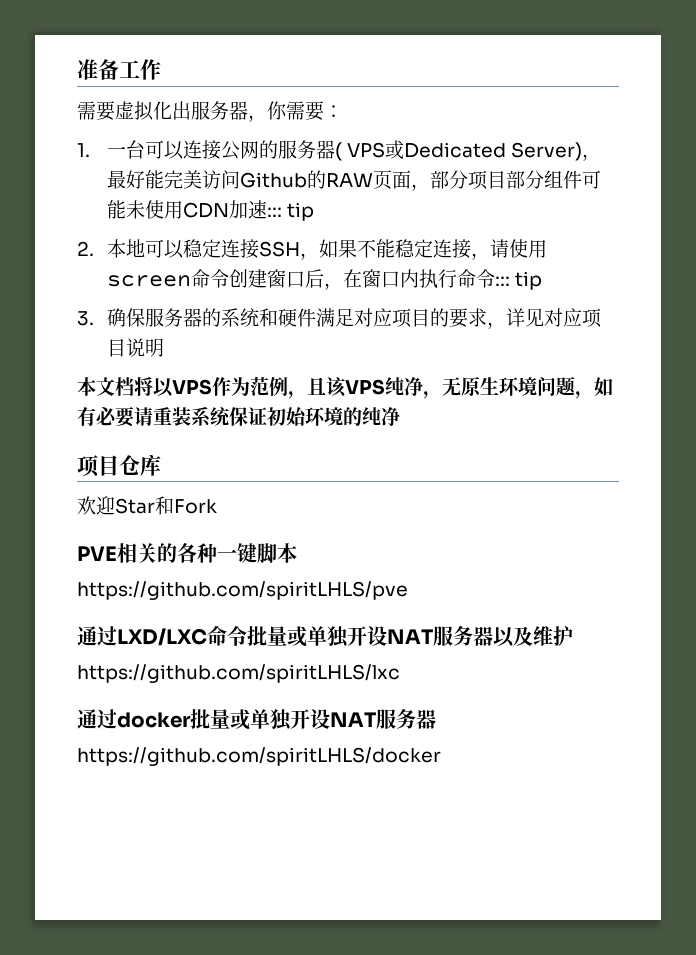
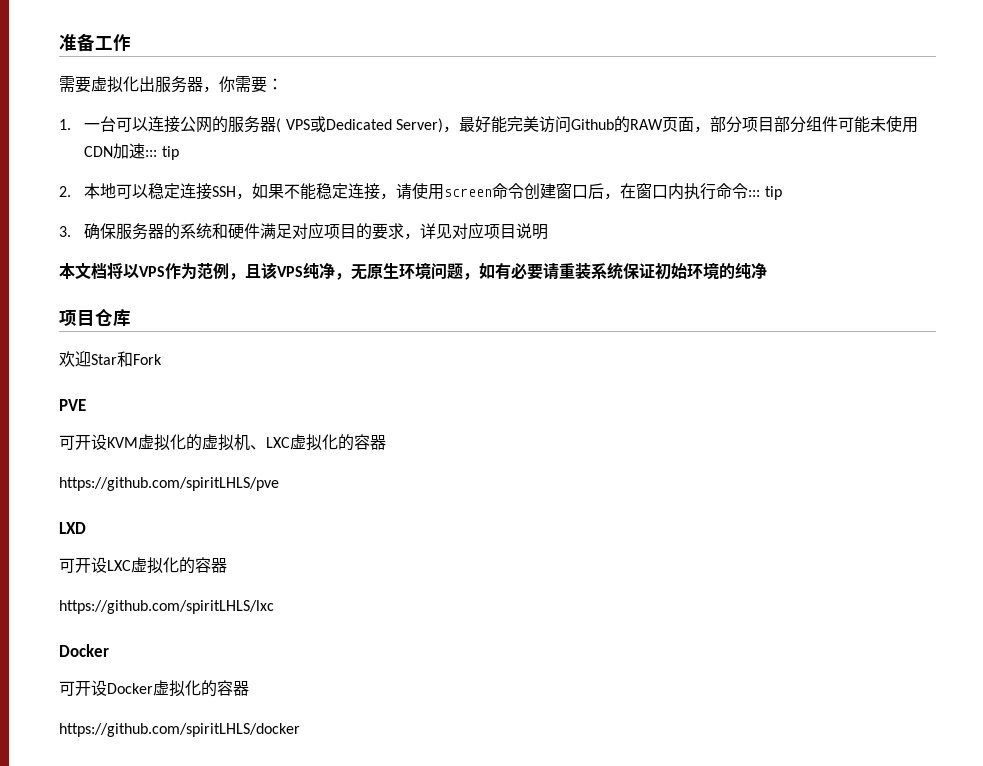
[117,543,297,563] [77,581,408,600] [77,626,573,648] 相关的各种一键脚本 // https://github.com/spiritLHLS/pve // 通过LXD/LXC命令批量或单独开设NAT服务器以及维护 -> [59,434,386,451] [59,477,279,491] [59,522,86,534] [59,557,227,574] // 可开设KVM虚拟化的虚拟机、LXC虚拟化的容器 // https://github.com/spiritLHLS/pve // LXD // 可开设LXC虚拟化的容器
[77,709,416,731] 通过docker批量或单独开设NAT服务 -> [59,644,109,657] [59,680,233,697] Docker // 可开设Docker虚拟化的容

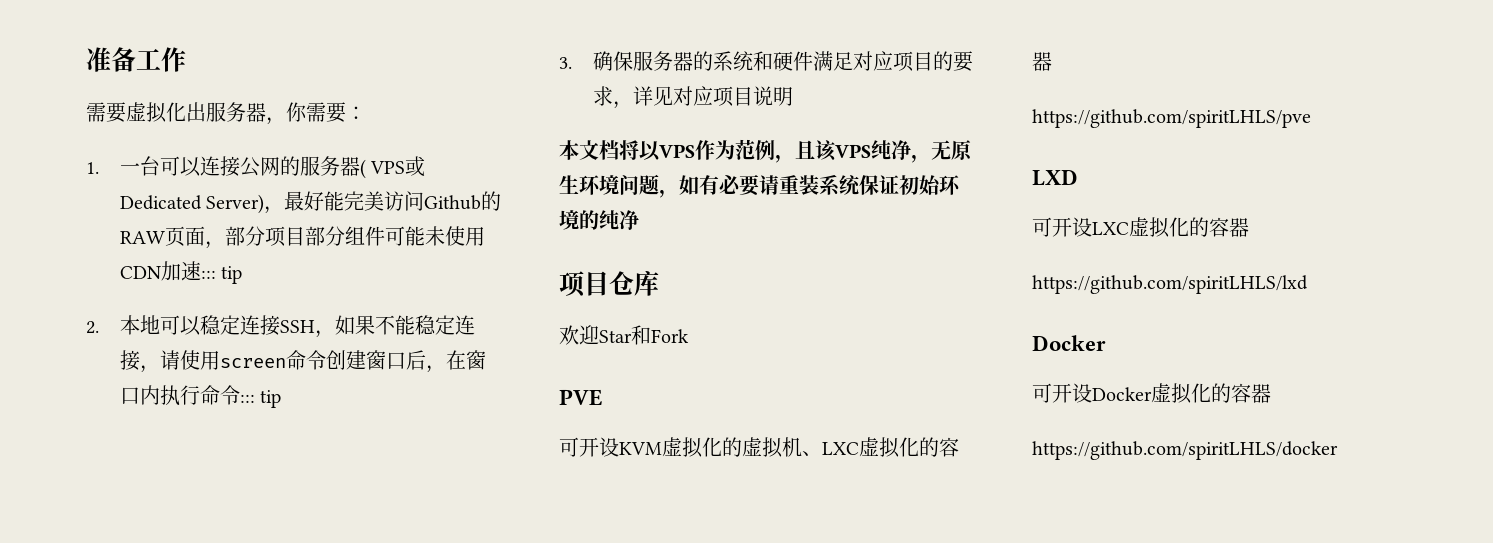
[59,600,274,614] https://github.com/spiritLHLS/lxc -> [1032,275,1308,294] https://github.com/spiritLHLS/lxd

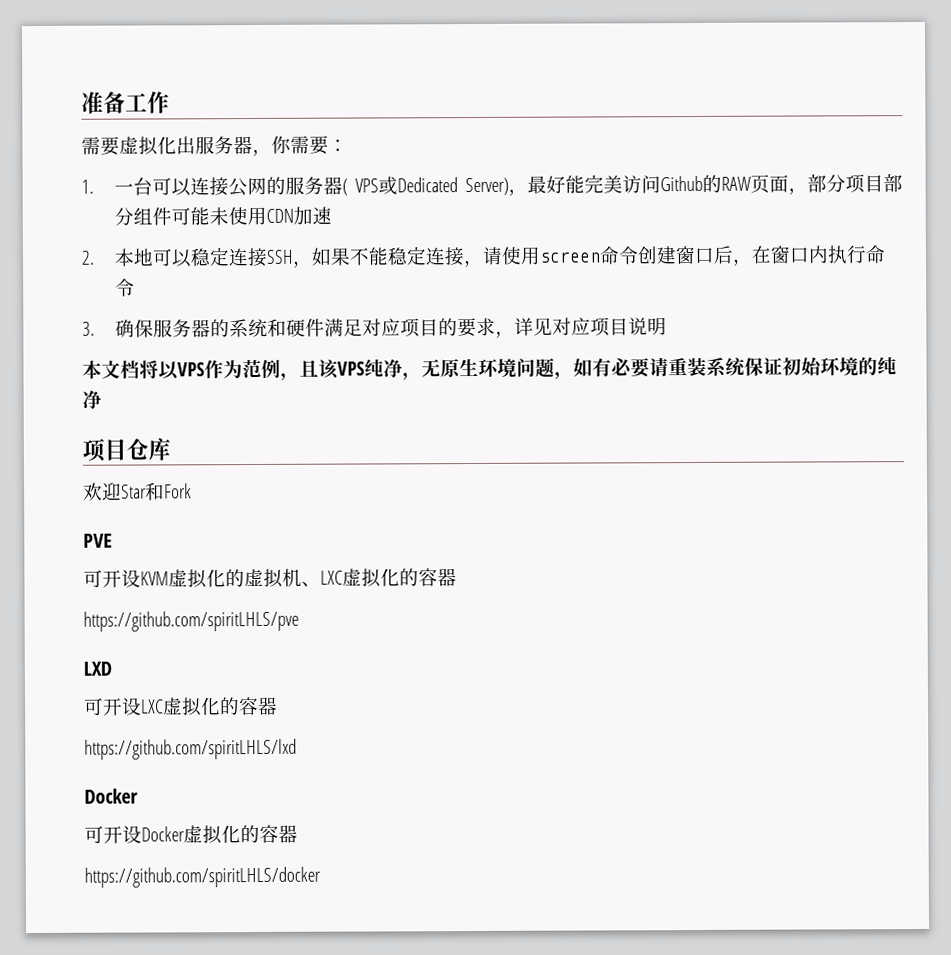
[200,266,243,284] ::: tip -> (332, 215) none
[239,390,282,408] ::: tip -> (135, 287) none

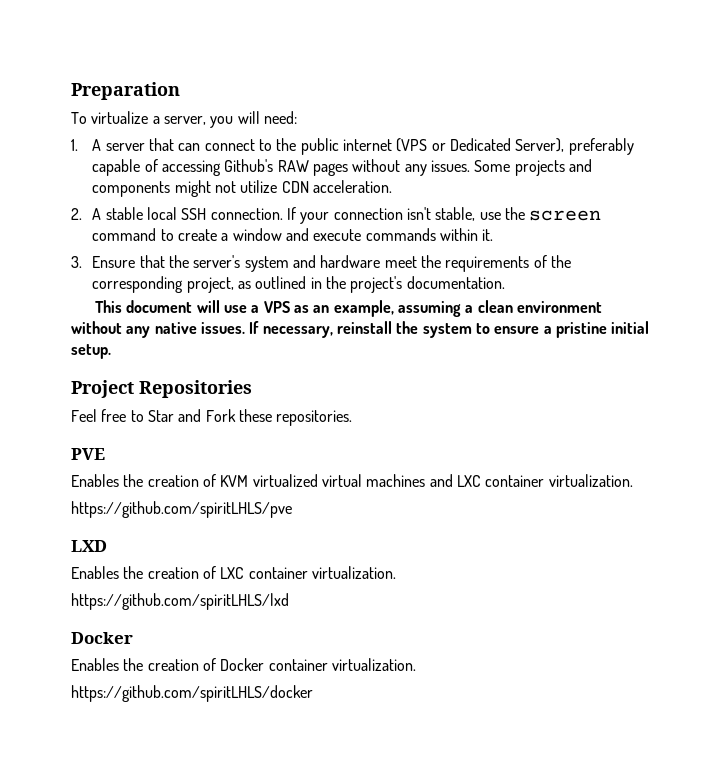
[81,91,170,114] [81,135,348,157] [81,174,903,197] [113,206,332,226] [81,245,886,268] [114,278,135,297] [82,317,667,338] [82,356,897,381] [82,390,102,409] [82,437,171,462] [83,482,165,501] 准备工作 // 需要虚拟化出服务器，你需要： // 1.一台可以连接公网的服务器( VPS或Dedicated Server)，最好能完美访问Github的RAW页面，部分项目部分组件可能未使用CDN加速 // 2.本地可以稳定连接SSH，如果不能稳定连接，请使用screen命令创建窗口后，在窗口内执行命令 // 3.确保服务器的系统和硬件满足对应项目的要求，详见对应项目说明 // 本文档将以VPS作为范例，且该VPS纯净，无原生环境问题，如有必要请重装系统保证初始环境的纯净 // 项目仓库 // 欢迎Star和 -> [71,82,180,100] [71,111,297,128] [71,138,634,155] [92,159,592,176] [92,180,393,197] [71,207,602,224] [92,228,494,241] [71,255,571,272] [92,276,505,293] [95,300,602,317] [71,321,650,338] [71,344,111,359] [71,380,252,398] [71,409,202,422] Preparation // To virtualize a server, you will need: // 1. A server that can connect to the public internet (VPS or Dedicated Server), preferably capable of accessing Github's RAW pages without any issues. Some projects and components might not utilize CDN acceleration. // 2. A stable local SSH connection. If your connection isn't stable, use the screen command to create a window and execute commands within it. // 3. Ensure that the server's system and hardware meet the requirements of the corresponding project, as outlined in the project's documentation. // This document will use a VPS as an example, assuming a clean environment without any native issues. If necessary, reinstall the system to ensure a pristine initial setup. // Project Repositories // Feel free to Star and
(192, 491) none -> [238,409,353,426] these repositories.
[83,568,457,589] [83,610,299,632] [83,661,112,676] [83,696,278,717] [84,738,297,760] [84,788,138,804] [84,824,298,845] 可开设KVM虚拟化的虚拟机、LXC虚拟化的容器 // https://github.com/spiritLHLS/pve // LXD // 可开设LXC虚拟化的容器 // https://github.com/spiritLHLS/lxd // Docker // 可开设Docker虚拟化的容器 -> [71,474,633,487] [71,501,292,518] [71,540,107,552] [71,566,396,579] [71,593,289,610] [71,632,133,644] [71,658,416,671] Enables the creation of KVM virtualized virtual machines and LXC container virtualization. // https://github.com/spiritLHLS/pve // LXD // Enables the creation of LXC container virtualization. // https://github.com/spiritLHLS/lxd // Docker // Enables the creation of Docker container virtualization.

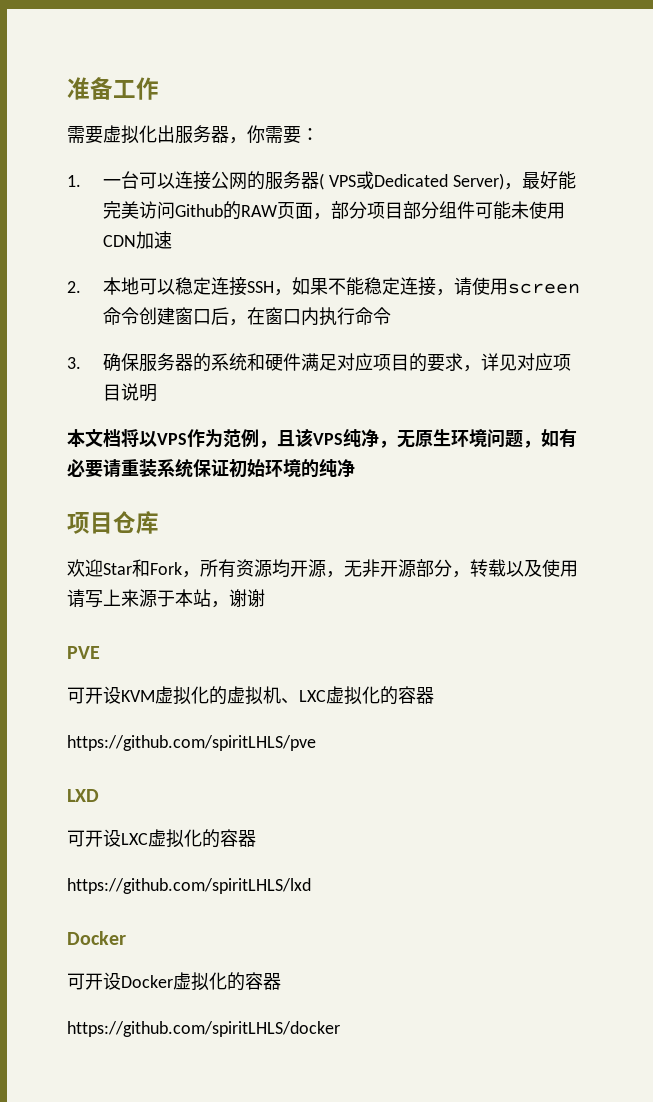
[71,82,180,100] [71,111,297,128] [71,138,634,155] [92,159,592,176] [92,180,393,197] [71,207,602,224] [92,228,494,241] [71,255,571,272] [92,276,505,293] [95,300,602,317] [71,321,650,338] [71,344,111,359] [71,380,252,398] [71,409,353,426] [71,448,105,460] [71,474,633,487] [71,501,292,518] [71,540,107,552] [71,566,396,579] [71,593,289,610] [71,632,133,644] [71,658,416,671] Preparation // To virtualize a server, you will need: // 1. A server that can connect to the public internet (VPS or Dedicated Server), preferably capable of accessing Github's RAW pages without any issues. Some projects and components might not utilize CDN acceleration. // 2. A stable local SSH connection. If your connection isn't stable, use the screen command to create a window and execute commands within it. // 3. Ensure that the server's system and hardware meet the requirements of the corresponding project, as outlined in the project's documentation. // This document will use a VPS as an example, assuming a clean environment without any native issues. If necessary, reinstall the system to ensure a pristine initial setup. // Project Repositories // Feel free to Star and Fork these repositories. // PVE // Enables the creation of KVM virtualized virtual machines and LXC container virtualization. // https://github.com/spiritLHLS/pve // LXD // Enables the creation of LXC container virtualization. // https://github.com/spiritLHLS/lxd // Docker // Enables the creation of Docker container virtualization. -> [67,77,159,100] [67,125,319,144] [67,171,576,190] [102,201,565,220] [102,231,172,249] [67,277,580,296] [102,307,391,326] [67,353,571,372] [102,383,157,402] [67,428,577,448] [67,458,355,478] [67,511,159,534] [67,559,578,578] [67,589,265,608] [67,646,100,659] [67,686,434,705] [67,735,316,751] [67,789,99,802] [67,829,256,848] [67,878,311,894] [67,931,126,945] [67,972,281,991] 准备工作 // 需要虚拟化出服务器，你需要： // 1.一台可以连接公网的服务器( VPS或Dedicated Server)，最好能完美访问Github的RAW页面，部分项目部分组件可能未使用CDN加速 // 2.本地可以稳定连接SSH，如果不能稳定连接，请使用screen命令创建窗口后，在窗口内执行命令 // 3.确保服务器的系统和硬件满足对应项目的要求，详见对应项目说明 // 本文档将以VPS作为范例，且该VPS纯净，无原生环境问题，如有必要请重装系统保证初始环境的纯净 // 项目仓库 // 欢迎Star和Fork，所有资源均开源，无非开源部分，转载以及使用请写上来源于本站，谢谢 // PVE // 可开设KVM虚拟化的虚拟机、LXC虚拟化的容器 // https://github.com/spiritLHLS/pve // LXD // 可开设LXC虚拟化的容器 // https://github.com/spiritLHLS/lxd // Docker // 可开设Docker虚拟化的容器

